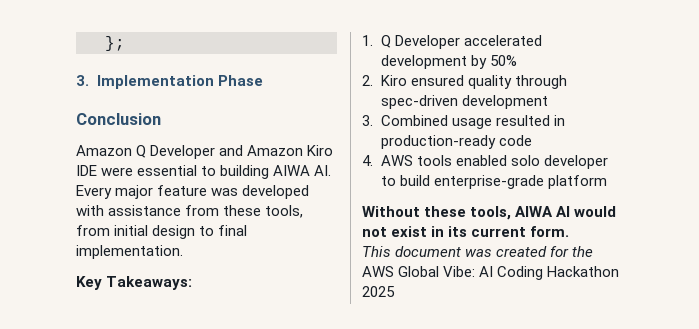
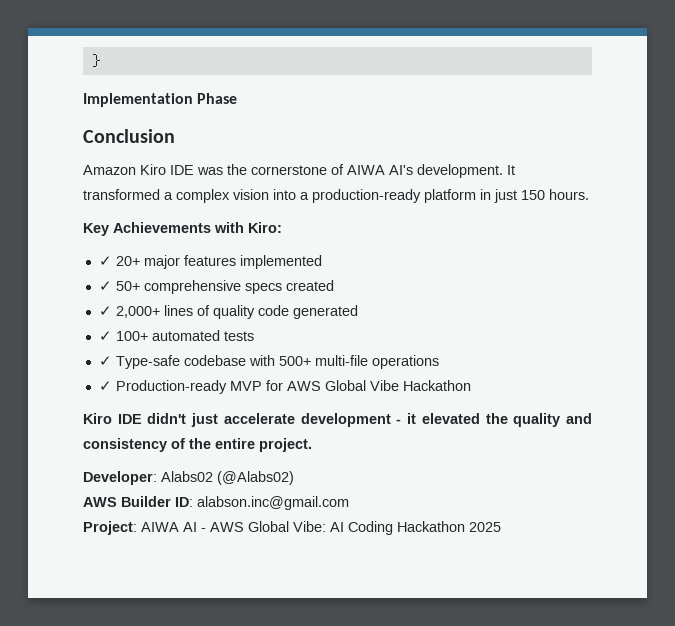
[105,36,125,51] [76,75,89,86] }; // 3. -> [91,54,101,67] } //
[136,145,334,159] [76,165,332,179] [76,185,310,199] [76,205,304,218] [76,225,248,239] [76,245,183,259] [76,276,193,290] [362,35,542,49] [380,55,517,69] [362,75,567,89] [380,95,548,109] [362,115,565,129] [380,135,532,149] [362,155,608,169] [380,175,607,189] [362,206,617,220] [362,226,570,237] [362,246,594,257] Q Developer and Amazon Kiro IDE were essential to building AIWA AI. Every major feature was developed with assistance from these tools, from initial design to final implementation. // Key Takeaways: // 1. Q Developer accelerated development by 50% // 2. Kiro ensured quality through spec-driven development // 3. Combined usage resulted in production-ready code // 4. AWS tools enabled solo developer to build enterprise-grade platform // Without these tools, AIWA AI would not exist in its current form. // This document was created for the -> [140,164,515,178] [83,189,589,203] [83,222,282,236] [98,255,322,269] [98,280,334,294] [98,305,358,319] [98,330,254,341] [98,355,439,369] [98,380,471,394] [83,413,593,427] [83,438,312,452] [83,471,294,485] [83,496,349,510] [83,521,206,535] Kiro IDE was the cornerstone of AIWA AI's development. It transformed a complex vision into a production-ready platform in just 150 hours. // Key Achievements with Kiro: // ✓ 20+ major features implemented // ✓ 50+ comprehensive specs created // ✓ 2,000+ lines of quality code generated // ✓ 100+ automated tests // ✓ Type-safe codebase with 500+ multi-file operations // ✓ Production-ready MVP for AWS Global Vibe Hackathon // Kiro IDE didn't just accelerate development - it elevated the quality and consistency of the entire project. // Developer: Alabs02 (@Alabs02) // AWS Builder ID: alabson.inc@gmail.com // Project: AIWA AI -

